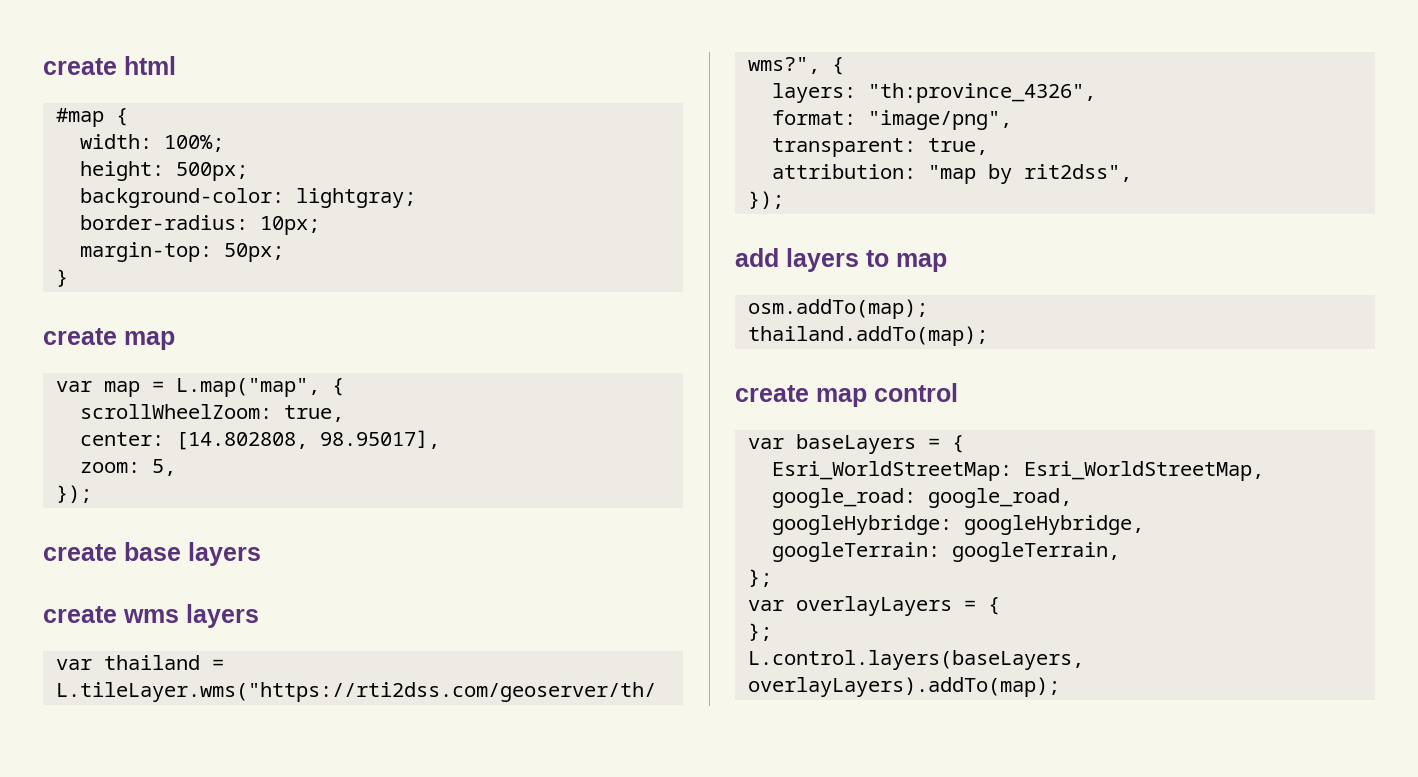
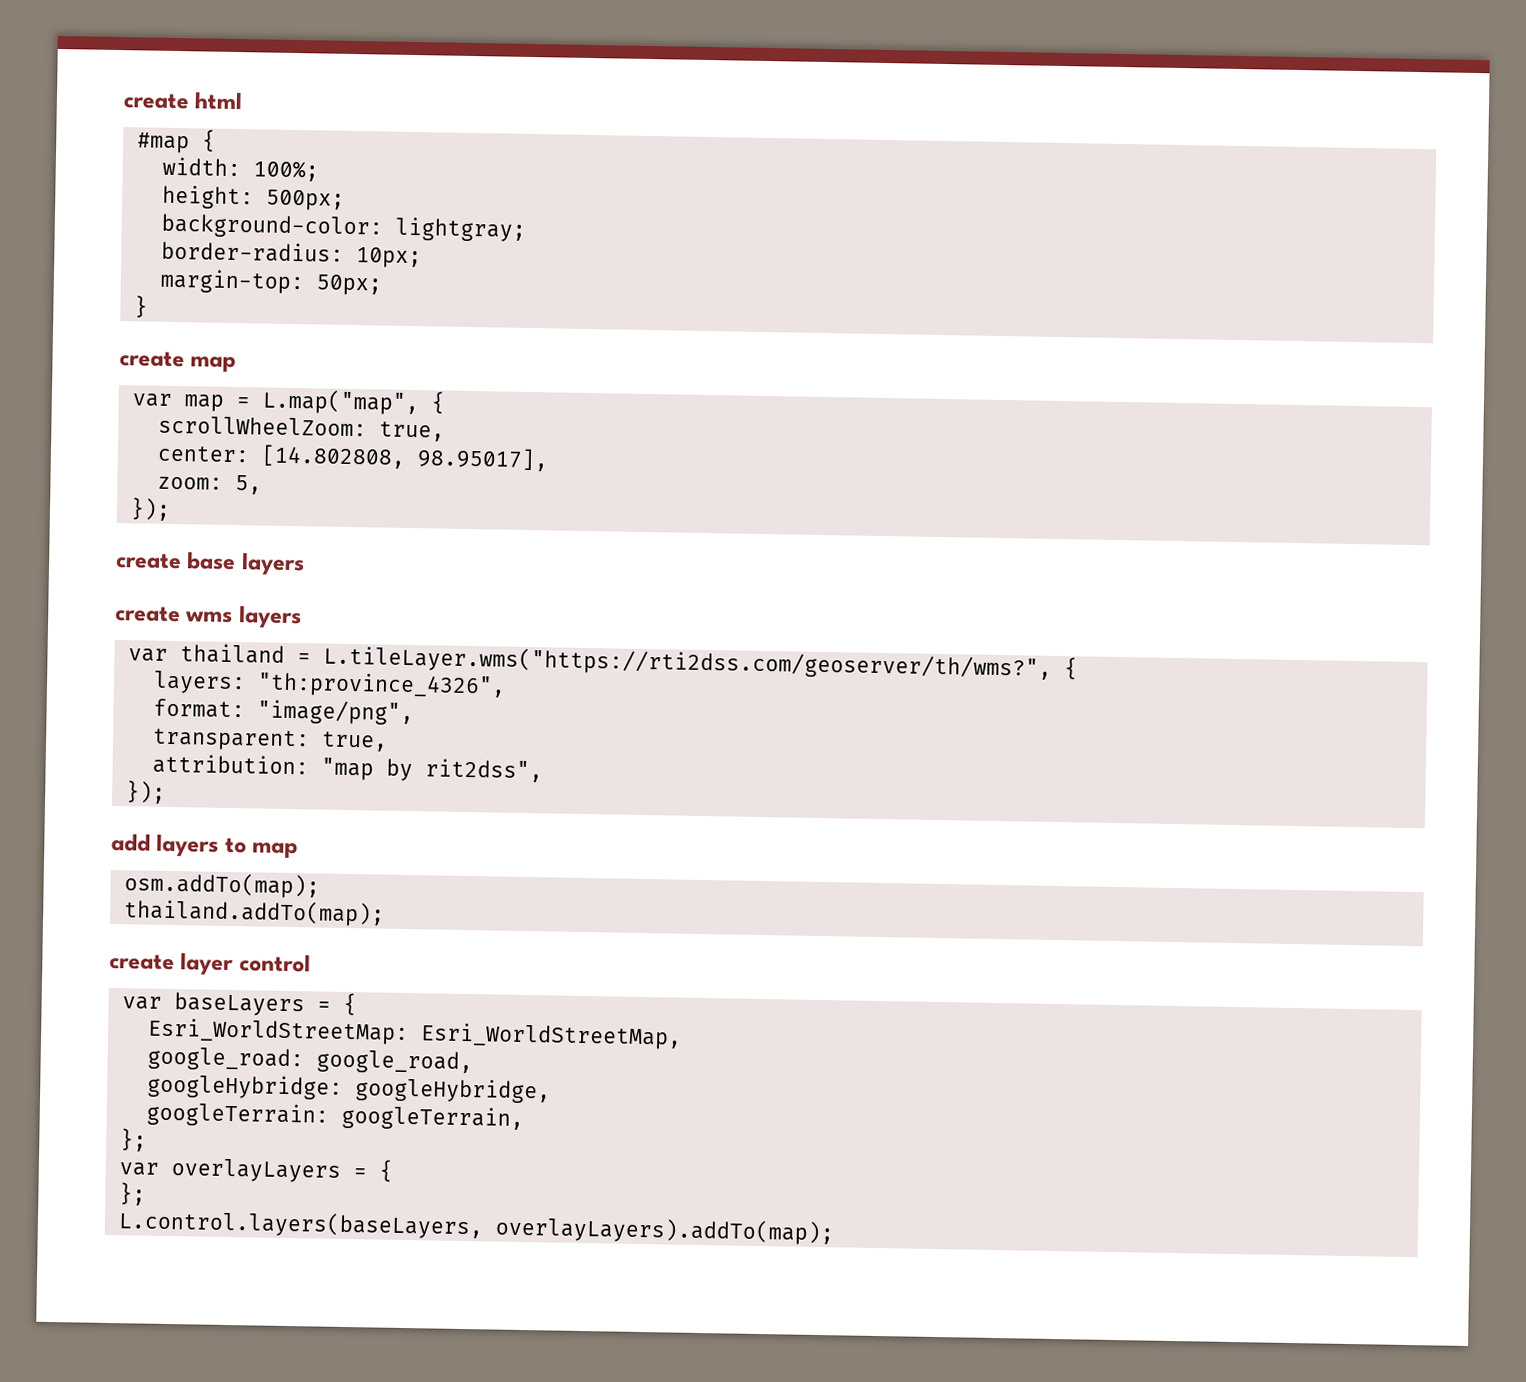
[816,388,867,407] map -> [180,952,235,976] layer

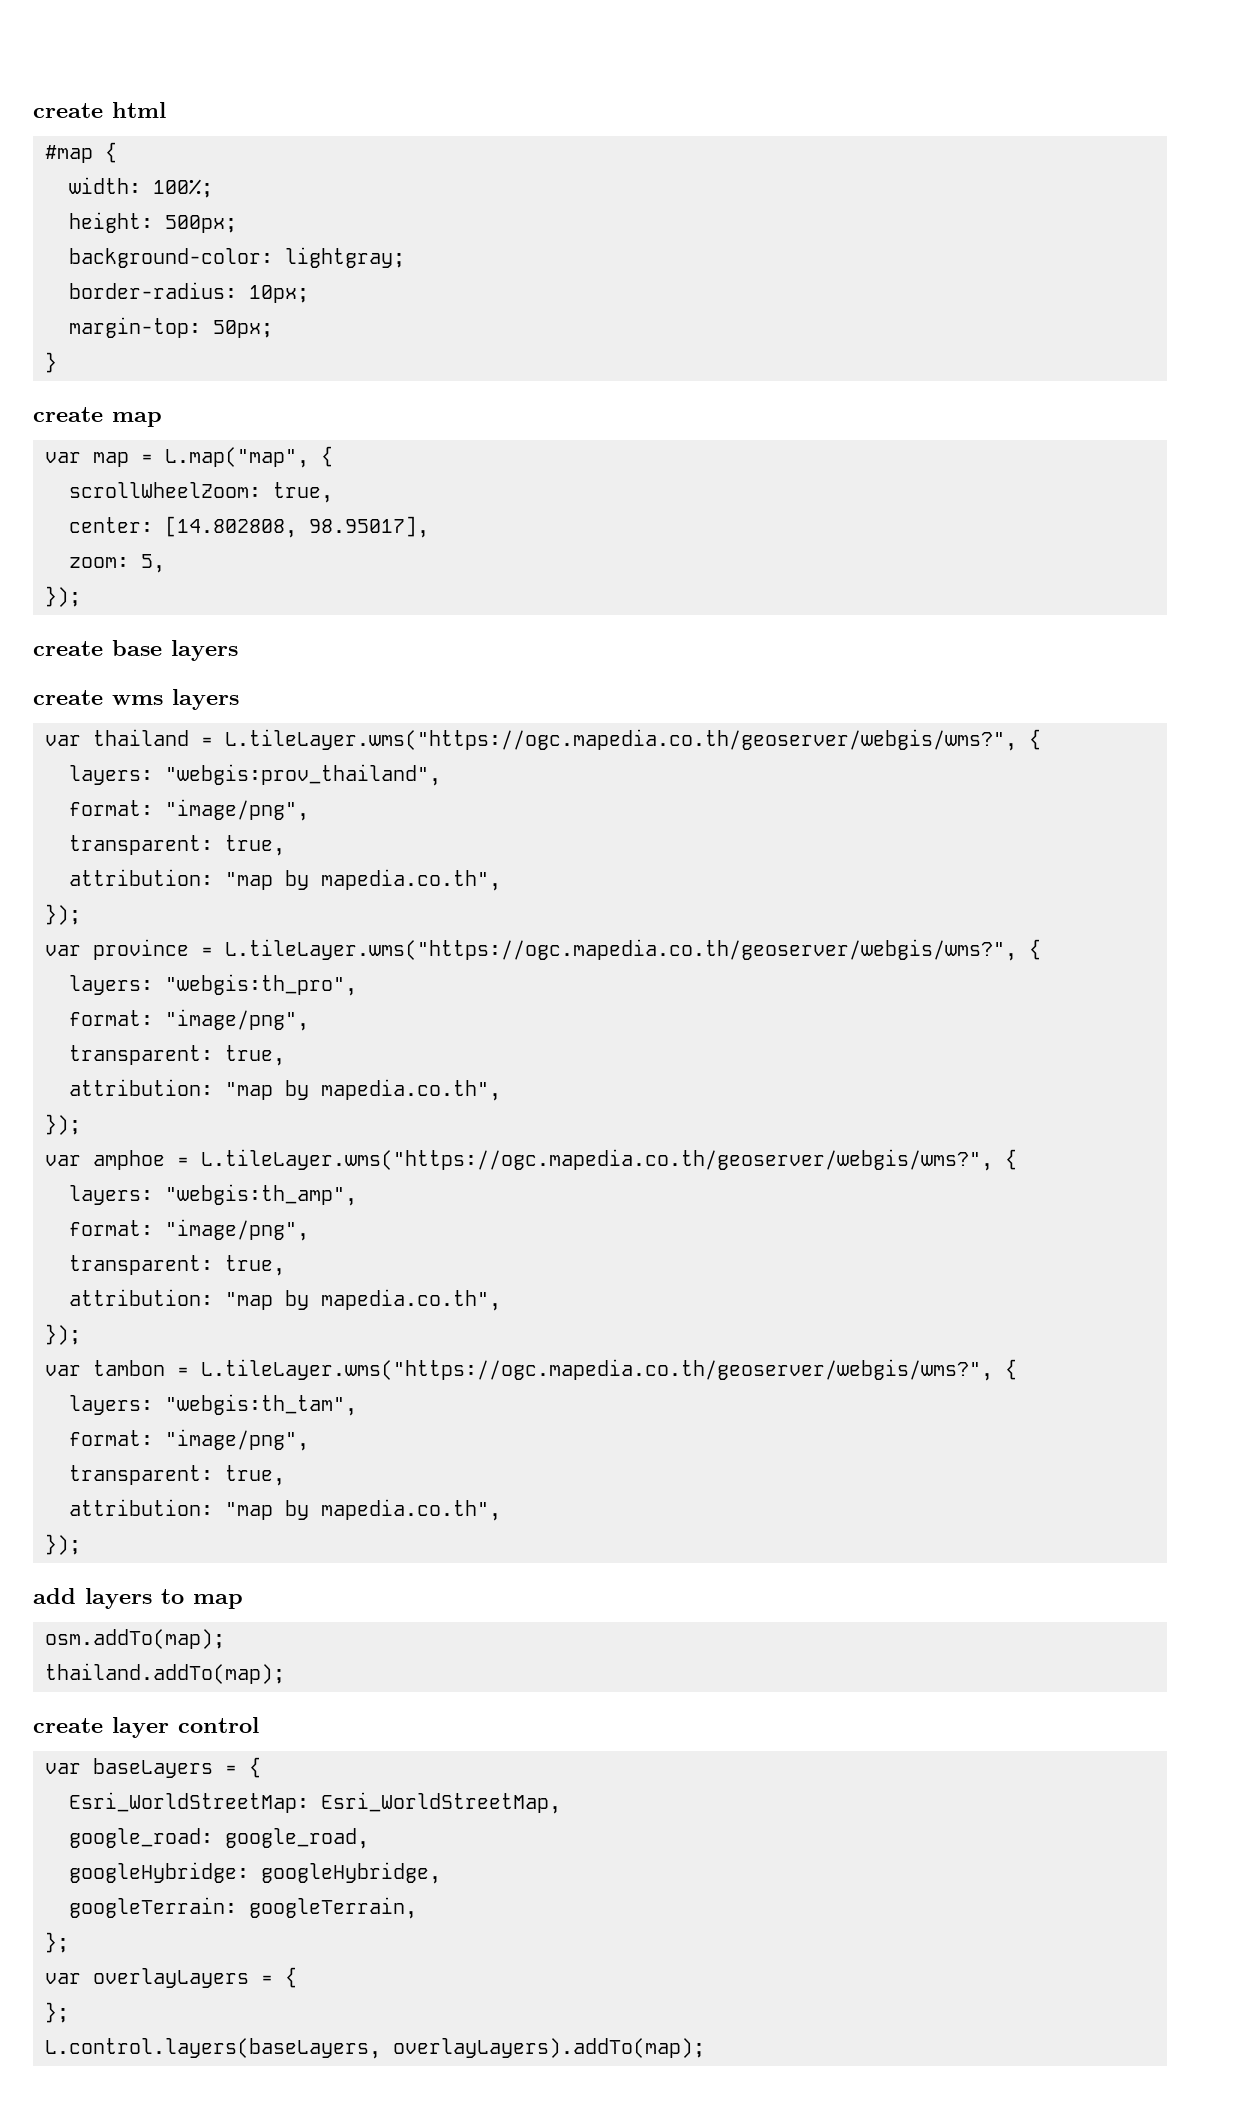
[322,644,1078,681] [152,670,506,699] [152,698,414,726] [151,728,388,752] [151,753,543,783] L.tileLayer.wms("https://rti2dss.com/geoserver/th/wms?", { // layers: "th:province_4326", // format: "image/png", // transparent: true, // attribution: "map by rit2dss", -> [225,729,1042,751] [69,764,442,786] [69,799,310,821] [69,835,286,856] [69,869,502,891] [45,904,82,925] [45,939,1042,961] [69,974,358,996] [69,1009,310,1031] [69,1045,286,1066] [69,1079,502,1101] [45,1114,82,1135] [45,1149,1018,1171] [69,1184,358,1206] [69,1219,310,1241] [69,1255,286,1276] [69,1289,502,1311] [45,1324,82,1345] [45,1359,1018,1381] [69,1394,358,1416] [69,1429,310,1451] [69,1465,286,1486] [69,1499,502,1521] L.tileLayer.wms("https://ogc.mapedia.co.th/geoserver/webgis/wms?", { // layers: "webgis:prov_thailand", // format: "image/png", // transparent: true, // attribution: "map by mapedia.co.th", // }); // var province = L.tileLayer.wms("https://ogc.mapedia.co.th/geoserver/webgis/wms?", { // layers: "webgis:th_pro", // format: "image/png", // transparent: true, // attribution: "map by mapedia.co.th", // }); // var amphoe = L.tileLayer.wms("https://ogc.mapedia.co.th/geoserver/webgis/wms?", { // layers: "webgis:th_amp", // format: "image/png", // transparent: true, // attribution: "map by mapedia.co.th", // }); // var tambon = L.tileLayer.wms("https://ogc.mapedia.co.th/geoserver/webgis/wms?", { // layers: "webgis:th_tam", // format: "image/png", // transparent: true, // attribution: "map by mapedia.co.th",

